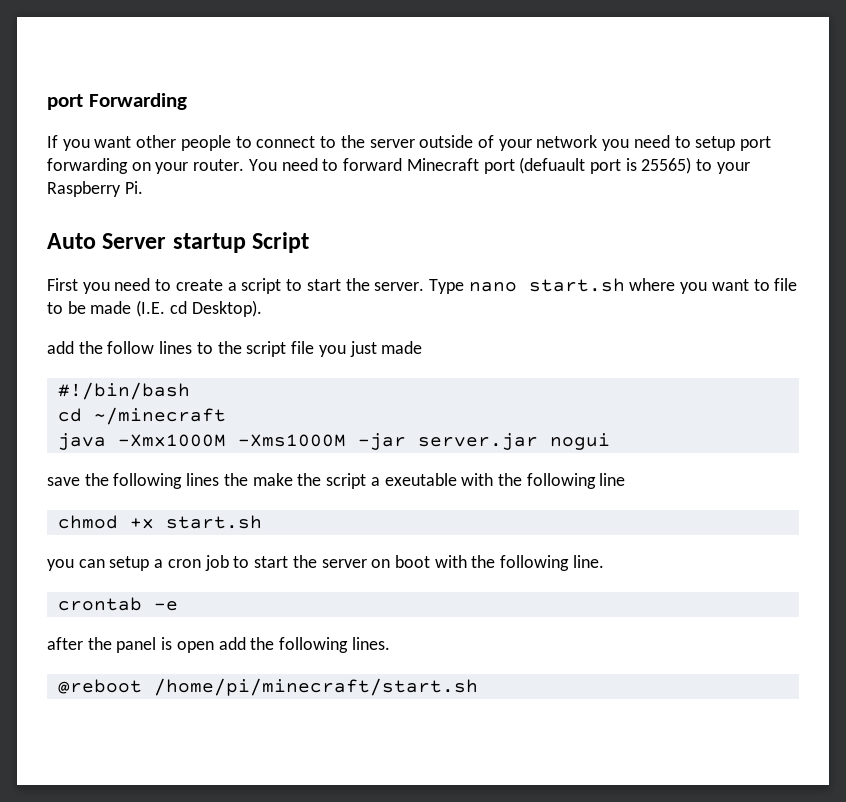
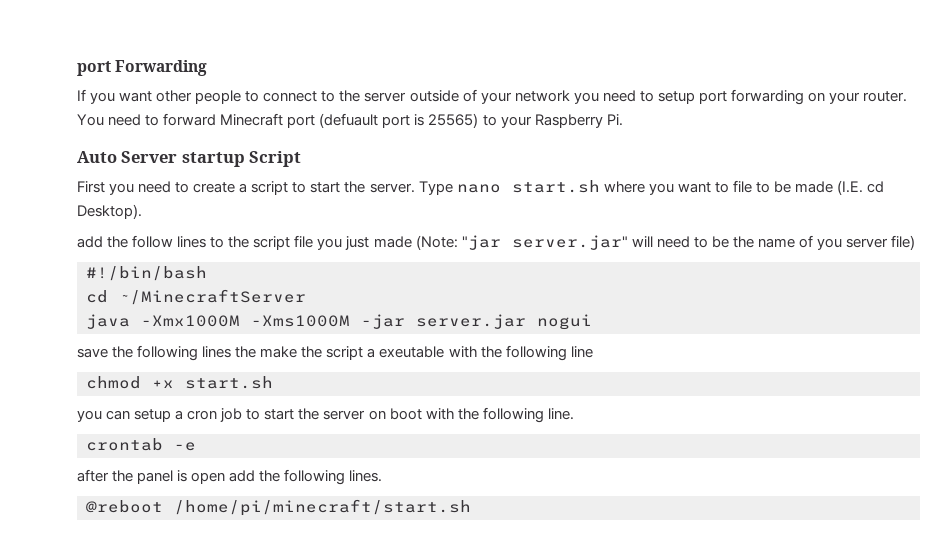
(423, 347) none -> [415,235,916,250] (Note: "jar server.jar" will need to be the name of you server file)
[93,407,226,425] ~/minecraft -> [119,289,306,305] ~/MinecraftServer

